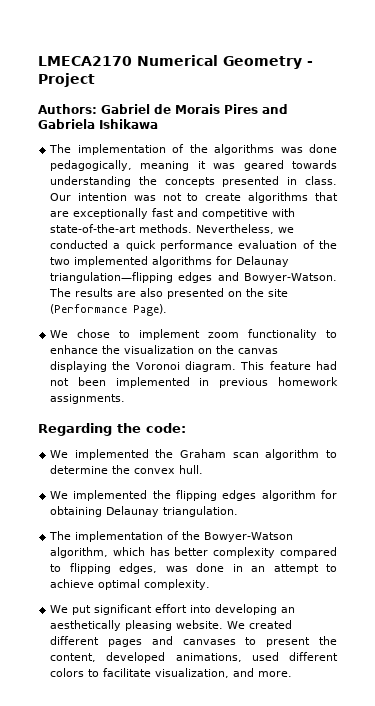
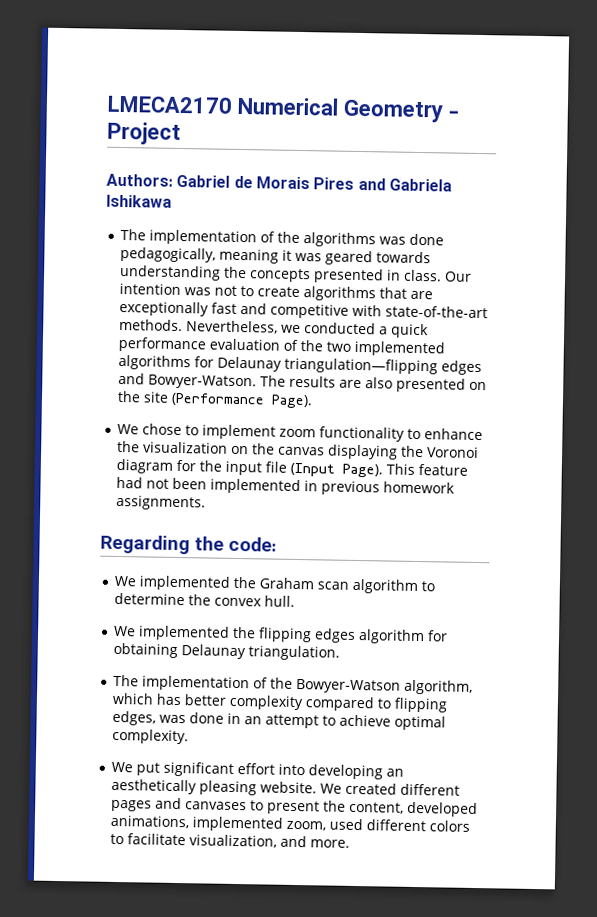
[185,361,237,372] diagram. -> [116,458,384,478] diagram for the input file (Input Page).
(242, 657) none -> [192,816,327,832] implemented zoom,

